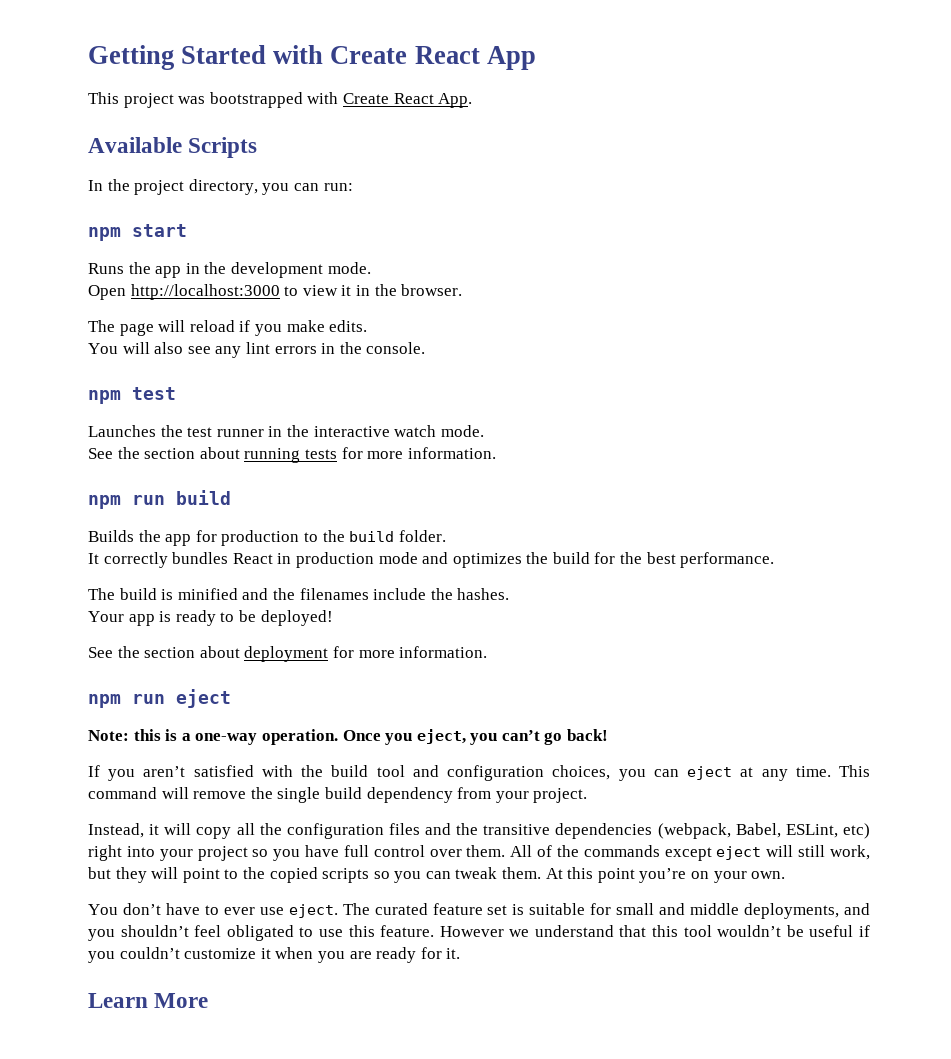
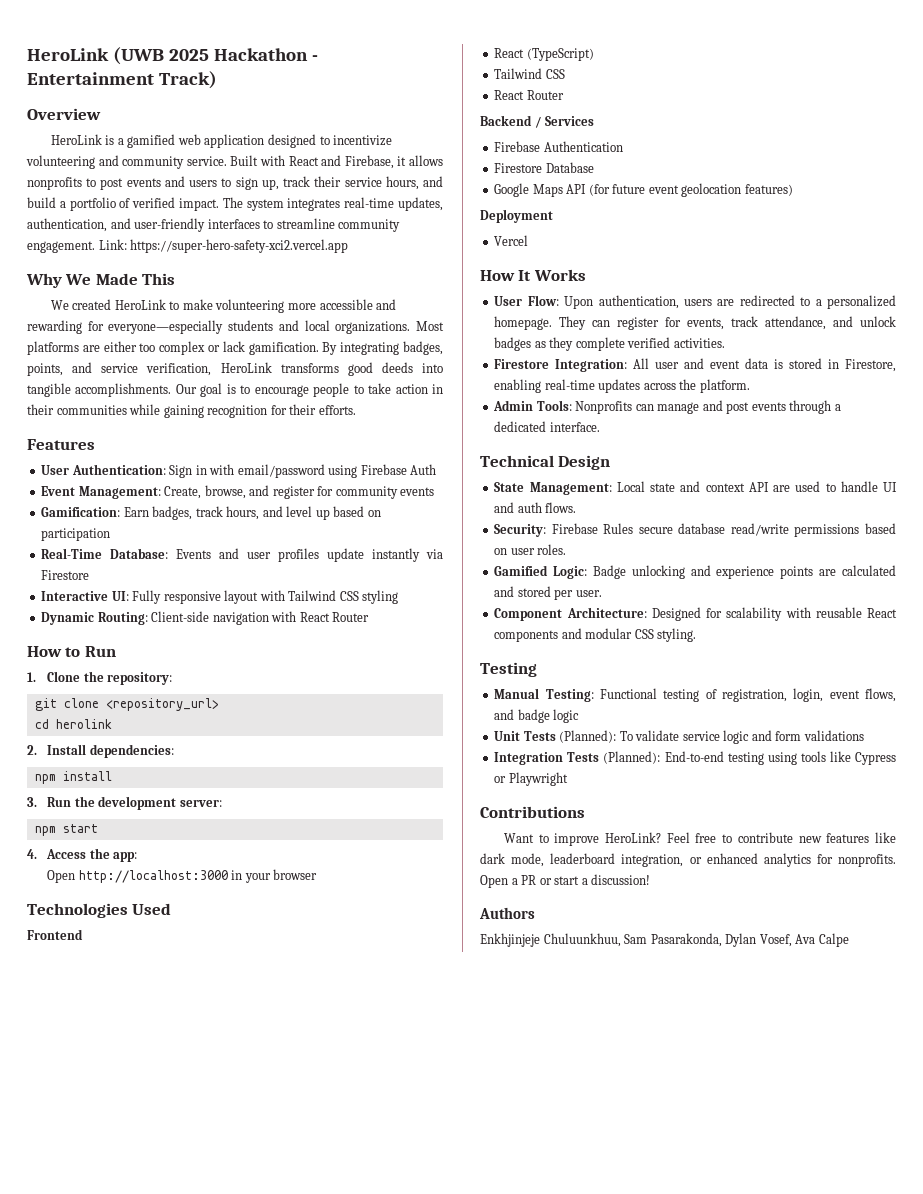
[88,45,536,70] [88,92,473,108] [88,137,258,158] [88,179,353,195] [88,224,187,241] [88,262,371,278] [88,284,463,300] [88,320,368,336] [88,342,426,358] [88,387,176,404] [88,425,484,437] [88,447,496,463] [88,490,231,509] [88,530,446,546] [88,552,775,568] [88,588,510,600] [88,610,333,626] [88,646,488,662] [88,689,231,708] [88,729,609,745] [88,765,871,781] [88,787,588,803] [88,823,870,839] [88,845,871,861] [88,867,786,883] [88,903,871,919] [88,925,871,941] [88,947,461,963] [88,993,209,1008] Getting Started with Create React App // This project was bootstrapped with Create React App. // Available Scripts // In the project directory, you can run: // npm start // Runs the app in the development mode. // Open http://localhost:3000 to view it in the browser. // The page will reload if you make edits. // You will also see any lint errors in the console. // npm test // Launches the test runner in the interactive watch mode. // See the section about running tests for more information. // npm run build // Builds the app for production to the build folder. // It correctly bundles React in production mode and optimizes the build for the best performance. // The build is minified and the filenames include the hashes. // Your app is ready to be deployed! // See the section about deployment for more information. // npm run eject // Note: this is a one-way operation. Once you eject, you can’t go back! // If you aren’t satisfied with the build tool and configuration choices, you can eject at any time. This command will remove the single build dependency from your project. // Instead, it will copy all the configuration files and the transitive dependencies (webpack, Babel, ESLint, etc) right into your project so you have full control over them. All of the commands except eject will still work, but they will point to the copied scripts so you can tweak them. At this point you’re on your own. // You don’t have to ever use eject. The curated feature set is suitable for small and middle deployments, and you shouldn’t feel obligated to use this feature. However we understand that this tool wouldn’t be useful if you couldn’t customize it when you are ready for it. // Learn More -> [27,47,318,65] [27,71,217,89] [27,108,101,120] [50,134,393,148] [26,155,444,169] [27,176,443,190] [27,197,444,211] [27,218,401,232] [27,239,349,253] [26,273,176,288] [50,299,397,313] [27,320,445,334] [27,341,444,355] [27,362,443,376] [27,383,443,397] [27,404,356,418] [27,439,95,450] [41,464,437,478] [41,485,435,499] [41,506,381,520] [41,528,111,541] [41,548,443,562] [41,570,90,580] [41,590,399,604] [41,611,370,625] [27,646,116,657] [27,671,173,685] [34,698,219,711] [34,719,112,729] [27,744,174,758] [34,771,112,784] [27,796,222,810] [34,824,98,836] [27,848,138,862] [47,869,318,883] [27,903,172,918] [27,929,83,940] [494,48,594,61] [494,68,565,79] [494,90,564,100] [480,115,595,128] [494,141,623,152] [494,162,594,173] [494,183,793,197] [480,209,553,223] [494,235,529,246] [480,269,586,281] [494,295,896,309] [494,316,896,330] [494,337,725,351] [494,358,896,372] [494,379,750,393] [493,400,841,414] [494,421,600,432] [480,455,611,470] [494,481,897,495] [494,502,577,513] [494,523,896,537] [494,544,567,555] [494,565,896,579] [494,586,602,600] [494,607,897,621] [494,628,697,642] [480,662,537,677] [494,688,896,702] [494,709,580,723] [494,730,864,744] [494,751,896,765] [494,772,568,786] [480,806,585,818] [503,832,896,846] [480,853,896,867] [480,874,651,888] [479,907,535,919] [480,933,849,947] HeroLink (UWB 2025 Hackathon - Entertainment Track) // Overview // HeroLink is a gamified web application designed to incentivize volunteering and community service. Built with React and Firebase, it allows nonprofits to post events and users to sign up, track their service hours, and build a portfolio of verified impact. The system integrates real-time updates, authentication, and user-friendly interfaces to streamline community engagement. Link: https://super-hero-safety-xci2.vercel.app // Why We Made This // We created HeroLink to make volunteering more accessible and rewarding for everyone—especially students and local organizations. Most platforms are either too complex or lack gamification. By integrating badges, points, and service verification, HeroLink transforms good deeds into tangible accomplishments. Our goal is to encourage people to take action in their communities while gaining recognition for their efforts. // Features // User Authentication: Sign in with email/password using Firebase Auth // Event Management: Create, browse, and register for community events // Gamification: Earn badges, track hours, and level up based on participation // Real-Time Database: Events and user profiles update instantly via Firestore // Interactive UI: Fully responsive layout with Tailwind CSS styling // Dynamic Routing: Client-side navigation with React Router // How to Run // 1. Clone the repository: // git clone <repository_url> // cd herolink // 2. Install dependencies: // npm install // 3. Run the development server: // npm start // 4. Access the app: // Open http://localhost:3000 in your browser // Technologies Used // Frontend // React (TypeScript) // Tailwind CSS // React Router // Backend / Services // Firebase Authentication // Firestore Database // Google Maps API (for future event geolocation features) // Deployment // Vercel // How It Works // User Flow: Upon authentication, users are redirected to a personalized homepage. They can register for events, track attendance, and unlock badges as they complete verified activities. // Firestore Integration: All user and event data is stored in Firestore, enabling real-time updates across the platform. // Admin Tools: Nonprofits can manage and post events through a dedicated interface. // Technical Design // State Management: Local state and context API are used to handle UI and auth flows. // Security: Firebase Rules secure database read/write permissions based on user roles. // Gamified Logic: Badge unlocking and experience points are calculated and stored per user. // Component Architecture: Designed for scalability with reusable React components and modular CSS styling. // Testing // Manual Testing: Functional testing of registration, login, event flows, and badge logic // Unit Tests (Planned): To validate service logic and form validations // Integration Tests (Planned): End-to-end testing using tools like Cypress or Playwright // Contributions // Want to improve HeroLink? Feel free to contribute new features like dark mode, leaderboard integration, or enhanced analytics for nonprofits. Open a PR or start a discussion! // Authors // Enkhjinjeje Chuluunkhuu, Sam Pasarakonda, Dylan Vosef, Ava Calpe

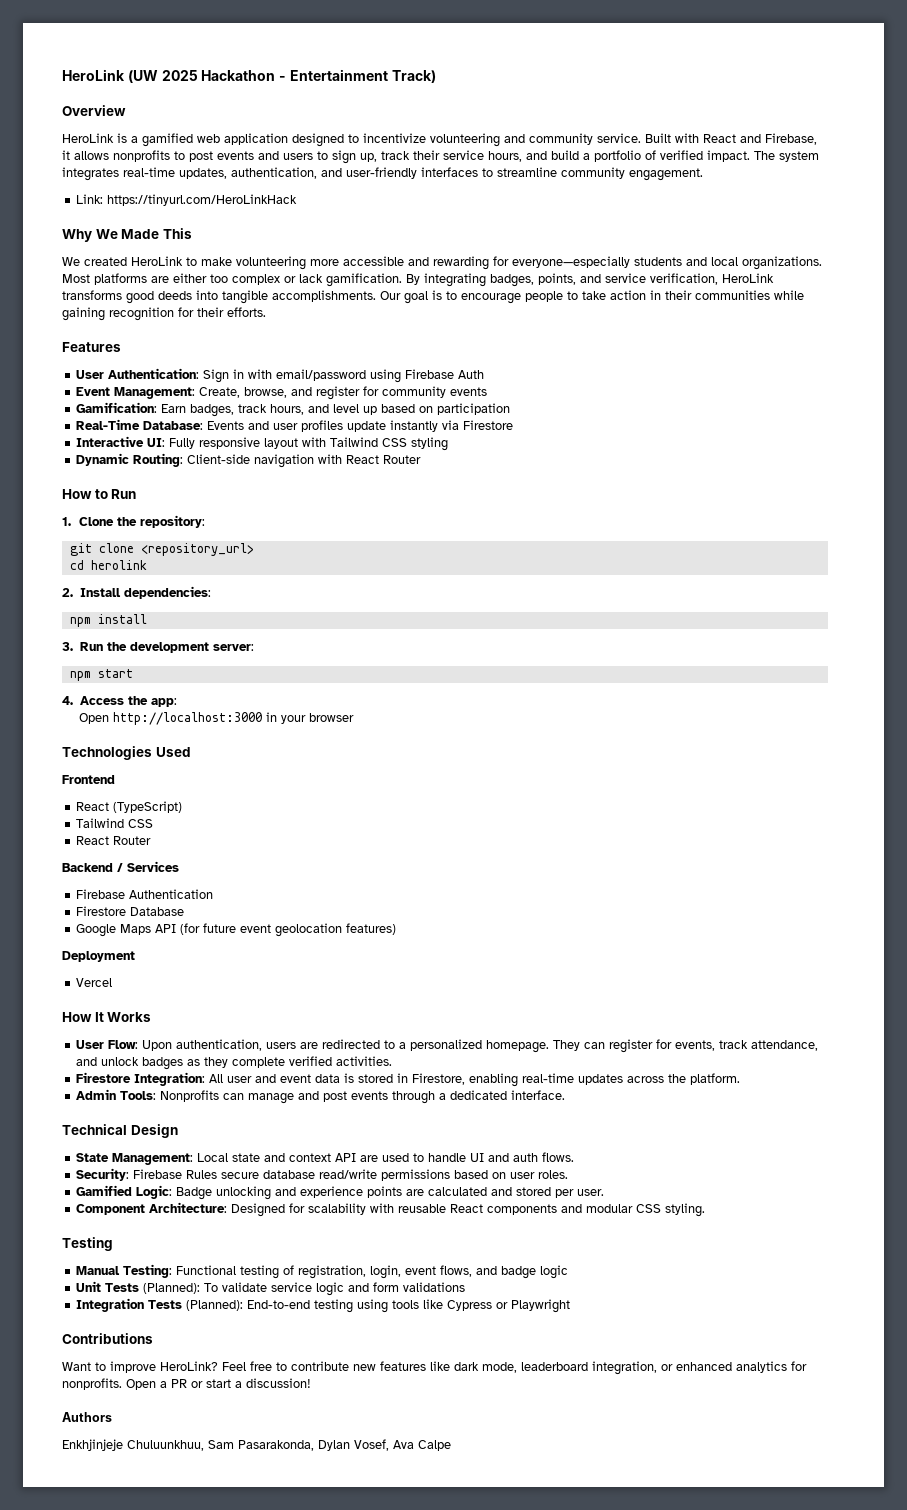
[27,47,164,65] HeroLink (UWB -> [62,69,158,83] HeroLink (UW
[98,239,349,253] Link: https://super-hero-safety-xci2.vercel.app -> [76,194,298,206] // Link: https://tinyurl.com/HeroLinkHack

